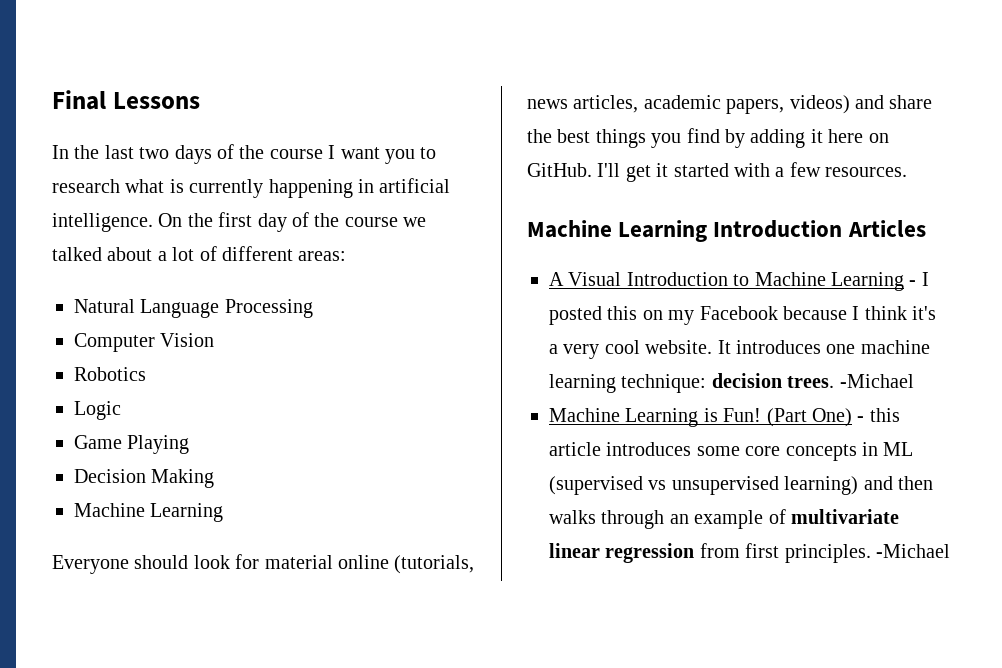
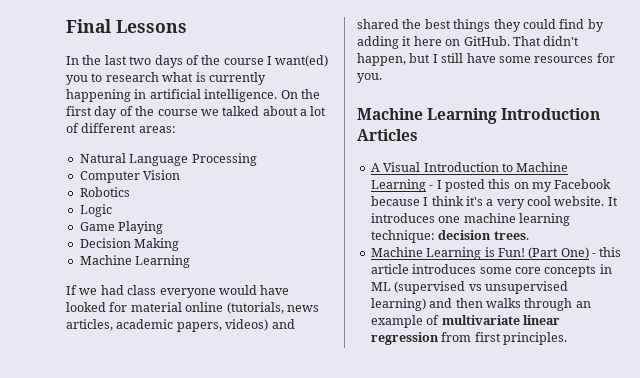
[340,147,380,159] want -> [275,55,329,67] want(ed)
[52,555,230,574] Everyone should look -> [66,285,290,298] [66,302,106,312] If we had class everyone would have looked
[889,95,933,109] share -> [357,19,399,29] shared
[651,133,682,148] you -> [493,19,556,32] they could
[597,162,908,182] I'll get it started with a few resources. -> [512,36,580,46] [357,53,615,66] [357,73,382,83] That didn't happen, but I still have some resources for you.
[839,374,914,388] -Michael -> (529, 235) none
[876,544,950,558] -Michael -> (567, 338) none

